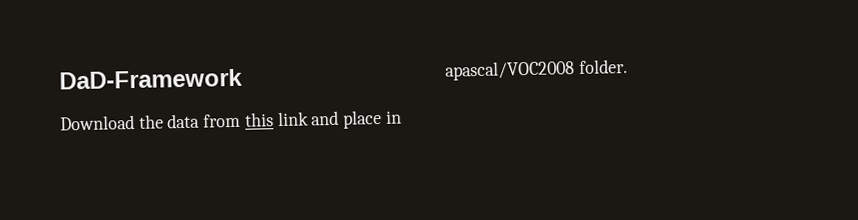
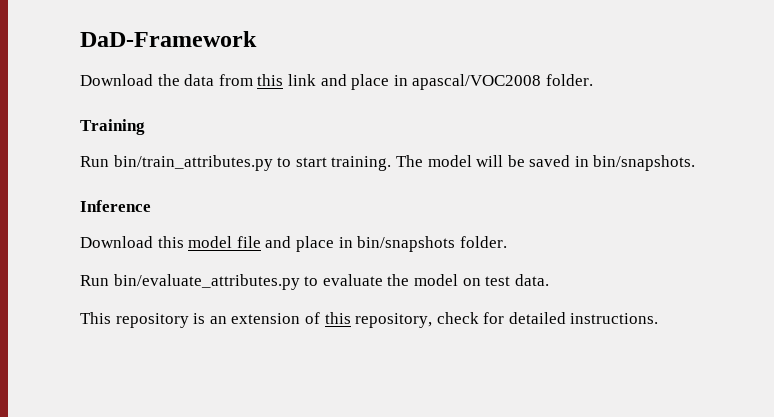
(628, 66) none -> [80,119,145,135] [80,155,696,171] [80,200,151,212] [80,236,507,252] [80,274,549,290] [80,312,659,328] // Training // Run bin/train_attributes.py to start training. The model will be saved in bin/snapshots. // Inference // Download this model file and place in bin/snapshots folder. // Run bin/evaluate_attributes.py to evaluate the model on test data. // This repository is an extension of this repository, check for detailed instructions.

